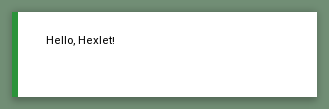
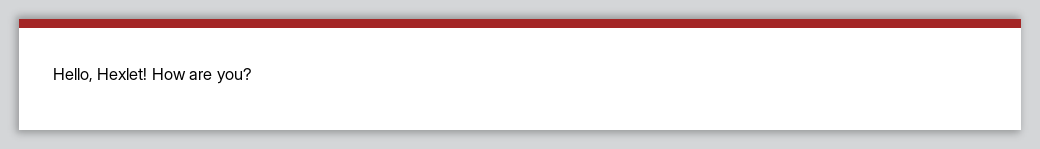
(116, 40) none -> [151,68,252,84] How are you?

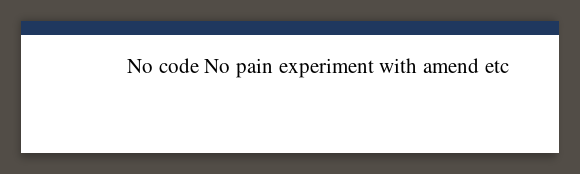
[53,68,252,84] Hello, Hexlet! How are you? -> [127,58,509,78] No code No pain experiment with amend etc

